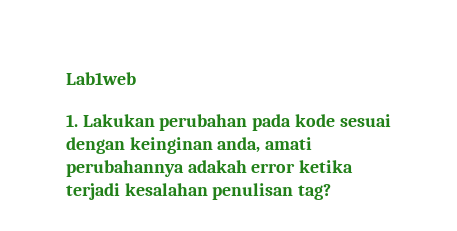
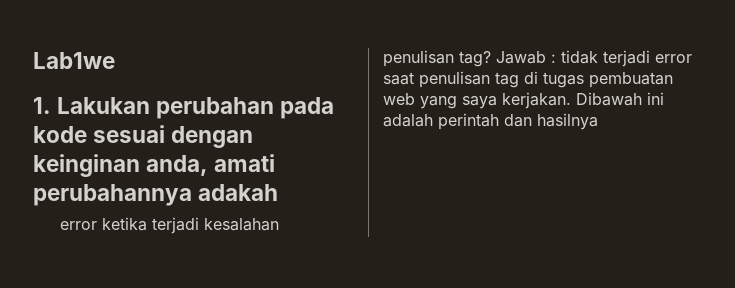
[66,72,136,85] Lab1web -> [33,52,115,69] Lab1we
(247, 166) none -> (279, 192) //
(332, 192) none -> [496,50,692,67] [383,71,673,88] [383,92,664,109] [383,113,598,130] Jawab : tidak terjadi error saat penulisan tag di tugas pembuatan web yang saya kerjakan. Dibawah ini adalah perintah dan hasilnya

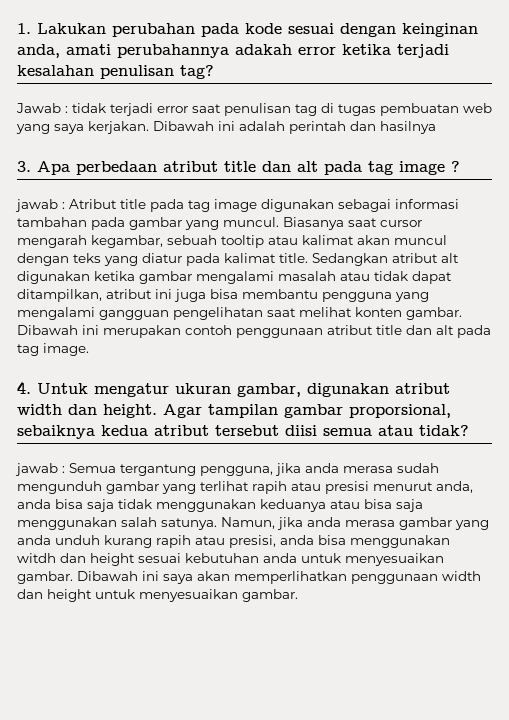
[33,52,115,69] Lab1we // -> (17, 28) none
(279, 192) // -> (292, 49) none
(491, 59) none -> (214, 72) //
(598, 121) none -> [17,161,460,175] [15,199,459,212] [17,217,422,230] [17,235,447,248] [17,253,459,266] [17,271,452,284] [17,289,429,302] [17,307,462,320] [17,325,491,338] [17,343,89,356] [17,381,450,397] [17,404,451,418] [17,425,469,439] [15,463,439,476] [17,481,473,494] [17,499,423,512] [17,517,489,530] [17,535,450,548] [17,553,444,566] [17,571,481,584] [17,589,298,602] // 3. Apa perbedaan atribut title dan alt pada tag image ? // jawab : Atribut title pada tag image digunakan sebagai informasi tambahan pada gambar yang muncul. Biasanya saat cursor mengarah kegambar, sebuah tooltip atau kalimat akan muncul dengan teks yang diatur pada kalimat title. Sedangkan atribut alt digunakan ketika gambar mengalami masalah atau tidak dapat ditampilkan, atribut ini juga bisa membantu pengguna yang mengalami gangguan pengelihatan saat melihat konten gambar. Dibawah ini merupakan contoh penggunaan atribut title dan alt pada tag image. // 4. Untuk mengatur ukuran gambar, digunakan atribut width dan height. Agar tampilan gambar proporsional, sebaiknya kedua atribut tersebut diisi semua atau tidak? // jawab : Semua tergantung pengguna, jika anda merasa sudah mengunduh gambar yang terlihat rapih atau presisi menurut anda, anda bisa saja tidak menggunakan keduanya atau bisa saja menggunakan salah satunya. Namun, jika anda merasa gambar yang anda unduh kurang rapih atau presisi, anda bisa menggunakan witdh dan height sesuai kebutuhan anda untuk menyesuaikan gambar. Dibawah ini saya akan memperlihatkan penggunaan width dan height untuk menyesuaikan gambar.

